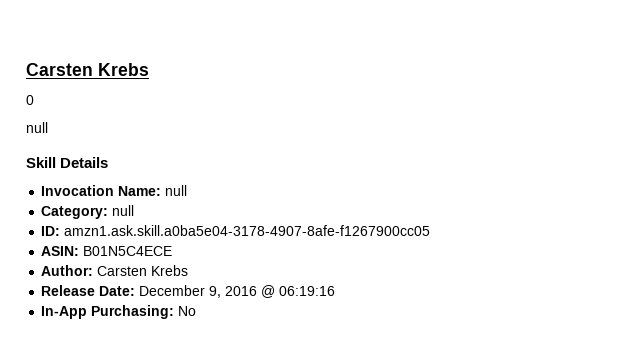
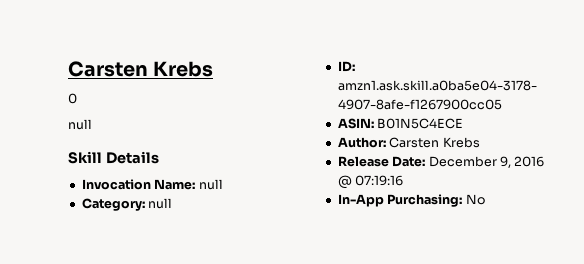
[279,286,336,296] 06:19:16 -> [355,175,404,186] 07:19:16

